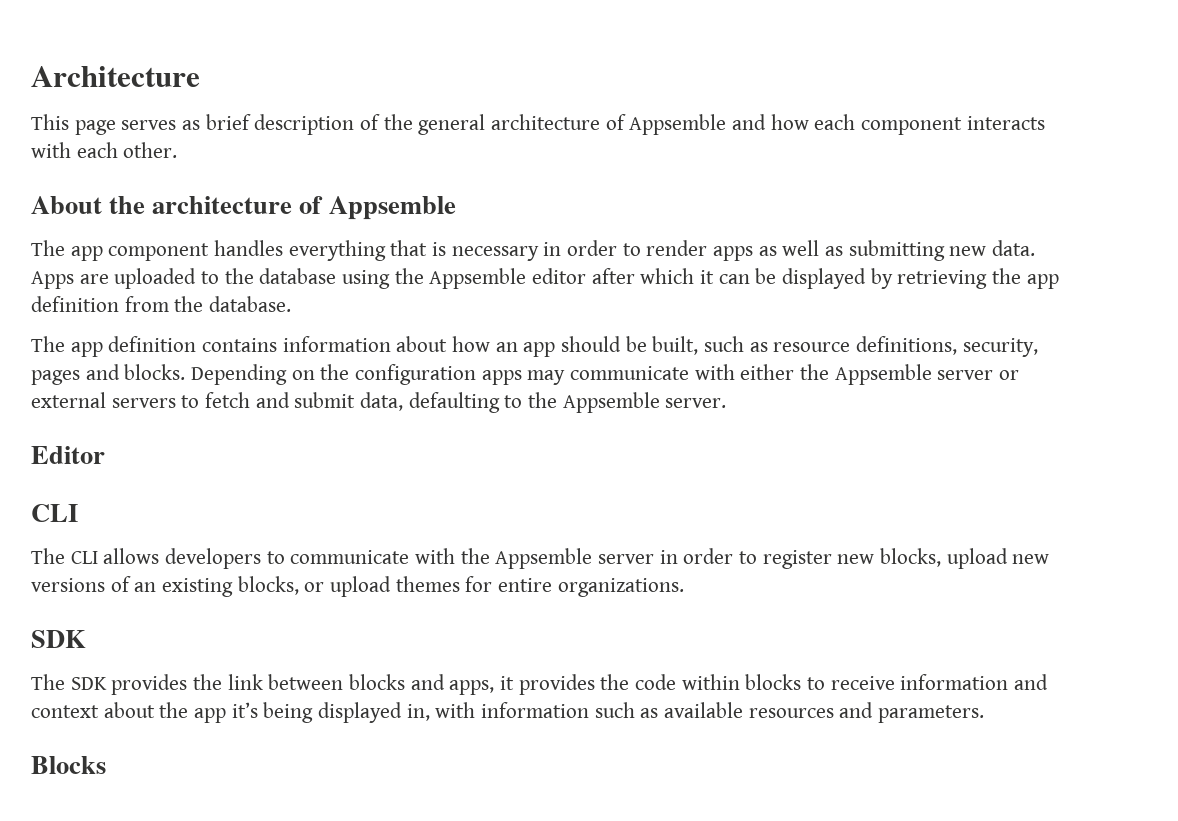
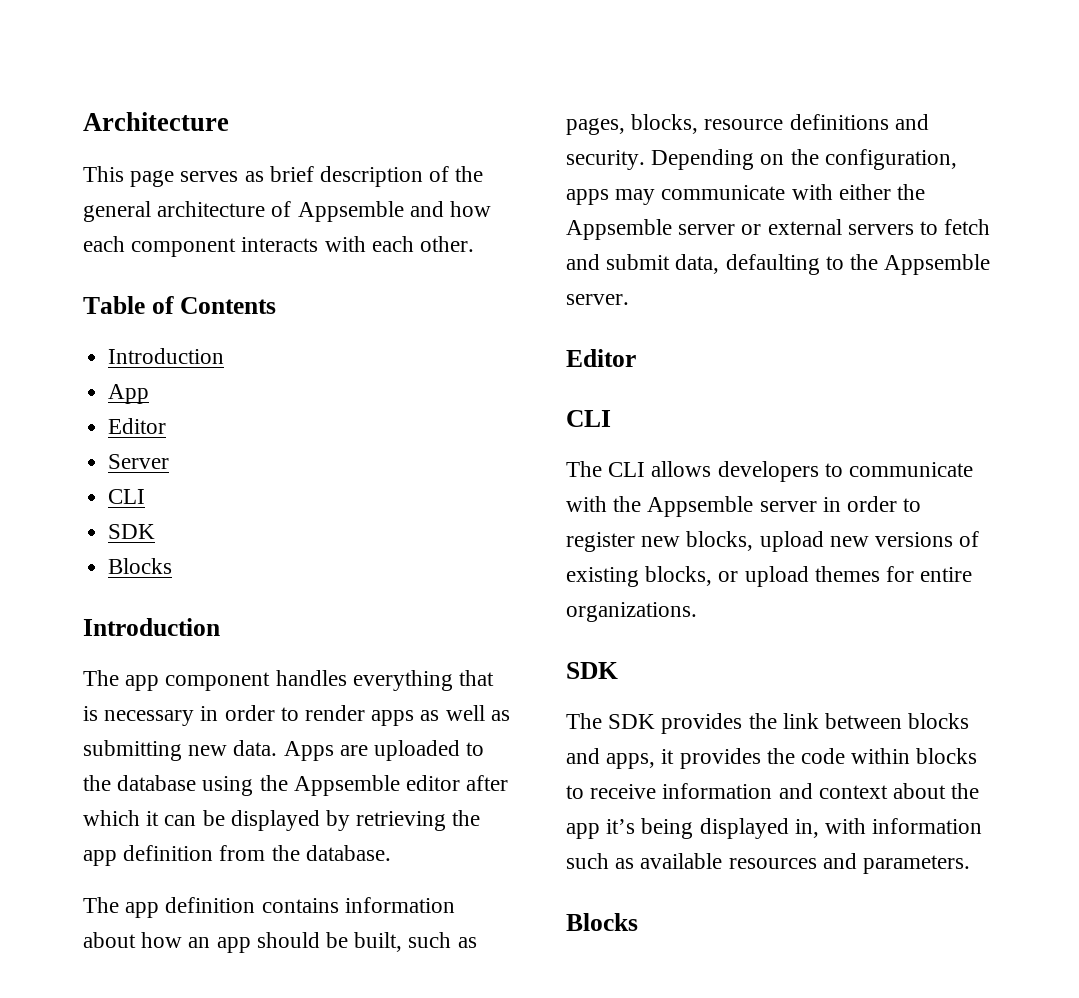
[31,196,456,220] About the architecture of Appsemble -> [83,296,276,314] [108,348,225,364] [108,384,150,404] [108,418,167,434] [108,454,170,469] [108,489,146,504] [108,524,156,539] [108,558,173,574] [83,618,220,636] Table of Contents // Introduction // App // Editor // Server // CLI // SDK // Blocks // Introduction
[773,336,1038,357] [31,364,186,385] resource definitions, security, pages and blocks. -> [566,114,929,135] [566,150,645,170] pages, blocks, resource definitions and security.
[355,364,477,385] configuration -> [824,149,957,170] configuration,
[134,582,157,592] an -> (980, 539) none

